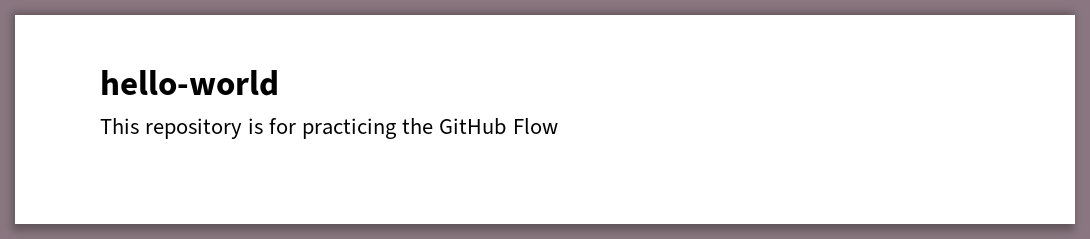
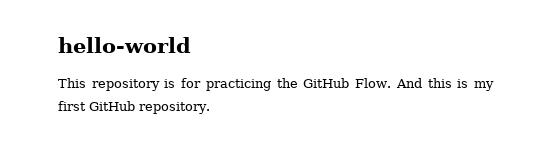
[512,118,558,134] Flow -> [355,78,495,91] [58,101,210,114] Flow. And this is my first GitHub repository.

